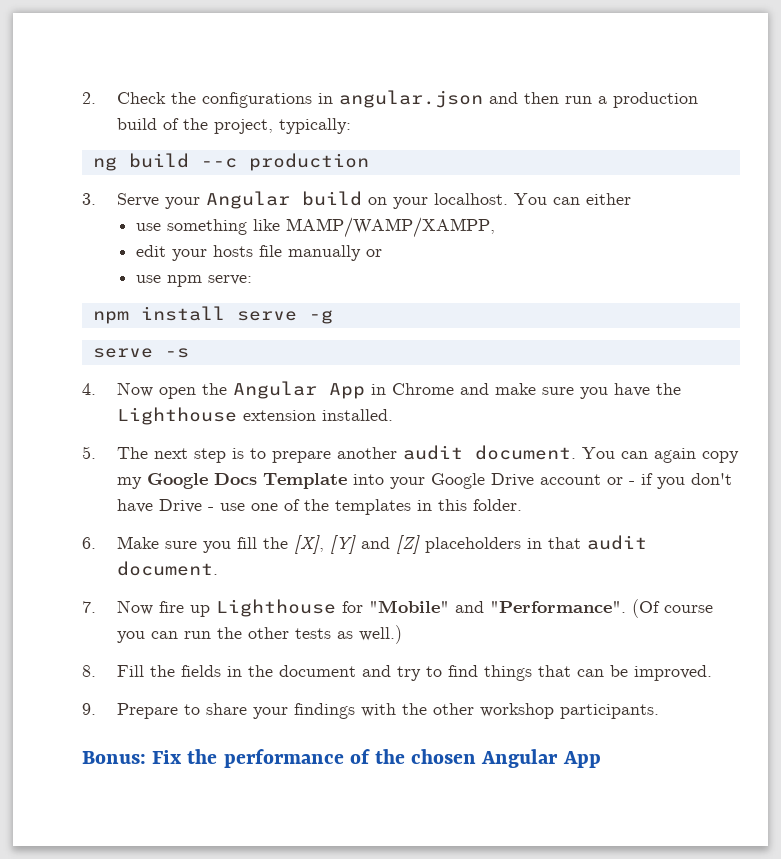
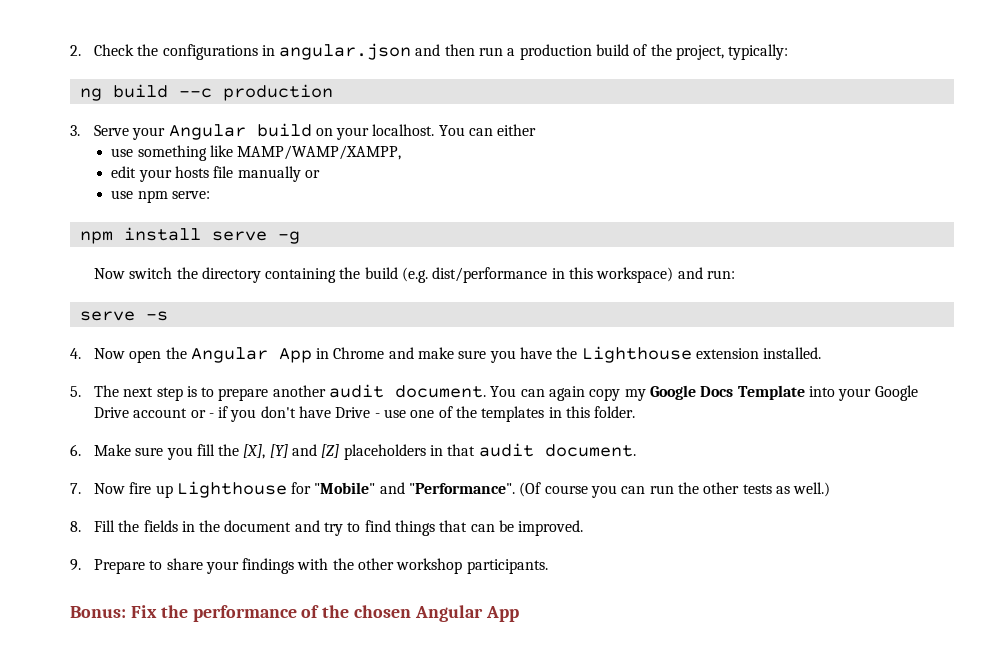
(333, 317) none -> [93,267,736,283] // Now switch the directory containing the build (e.g. dist/performance in this workspace) and run:

